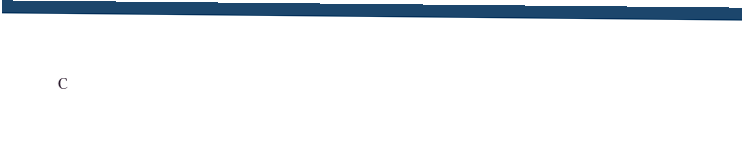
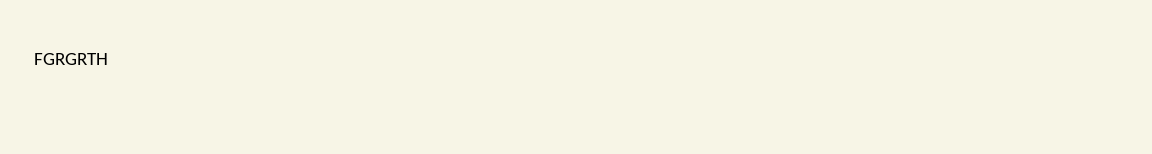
[57,77,68,90] C -> [34,53,108,65] FGRGRTH

